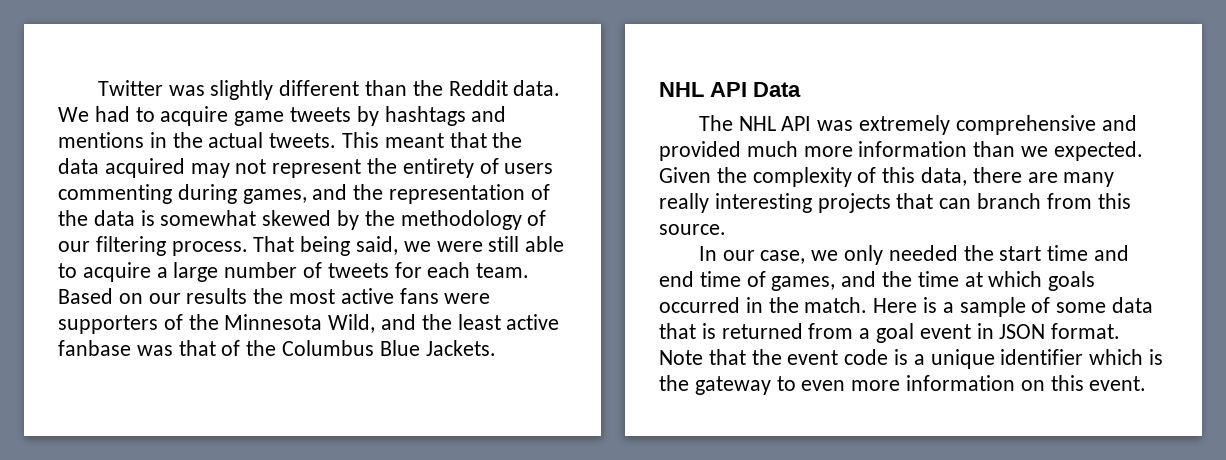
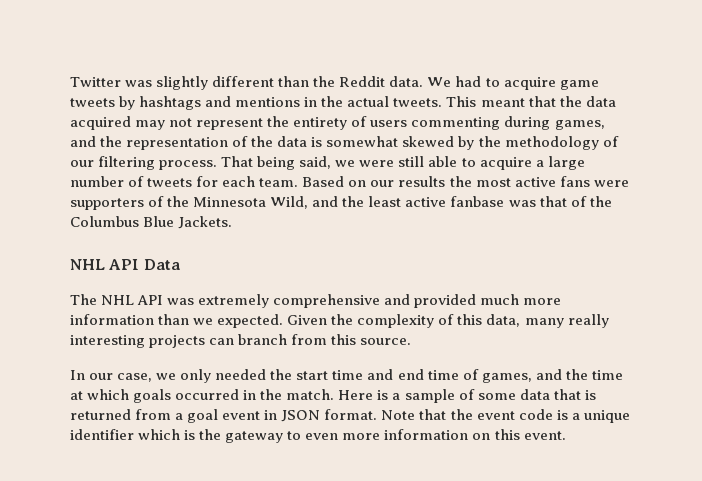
[972,167,1058,183] there are -> (521, 320) none
[896,193,934,209] that -> (206, 341) none

